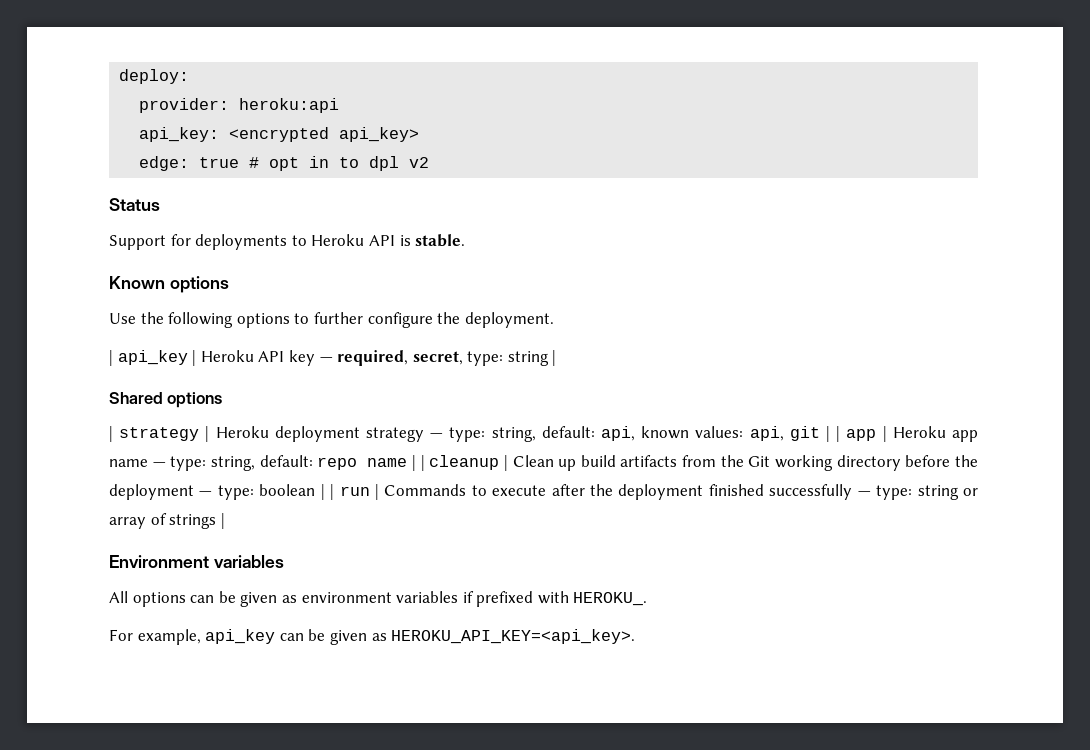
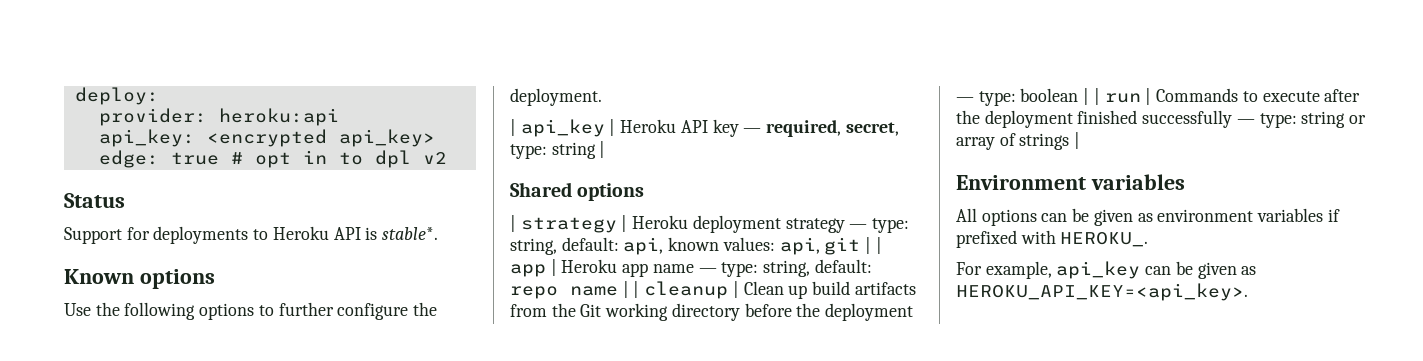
[415,234,466,247] stable. -> [382,227,439,240] stable*.

